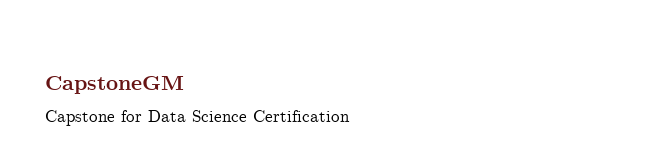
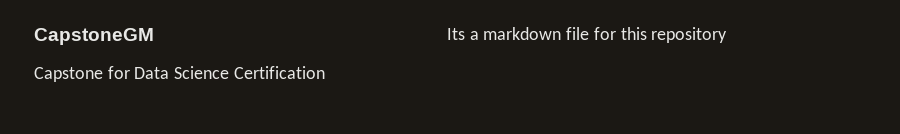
(350, 116) none -> [447,27,728,43] // Its a markdown file for this repository

